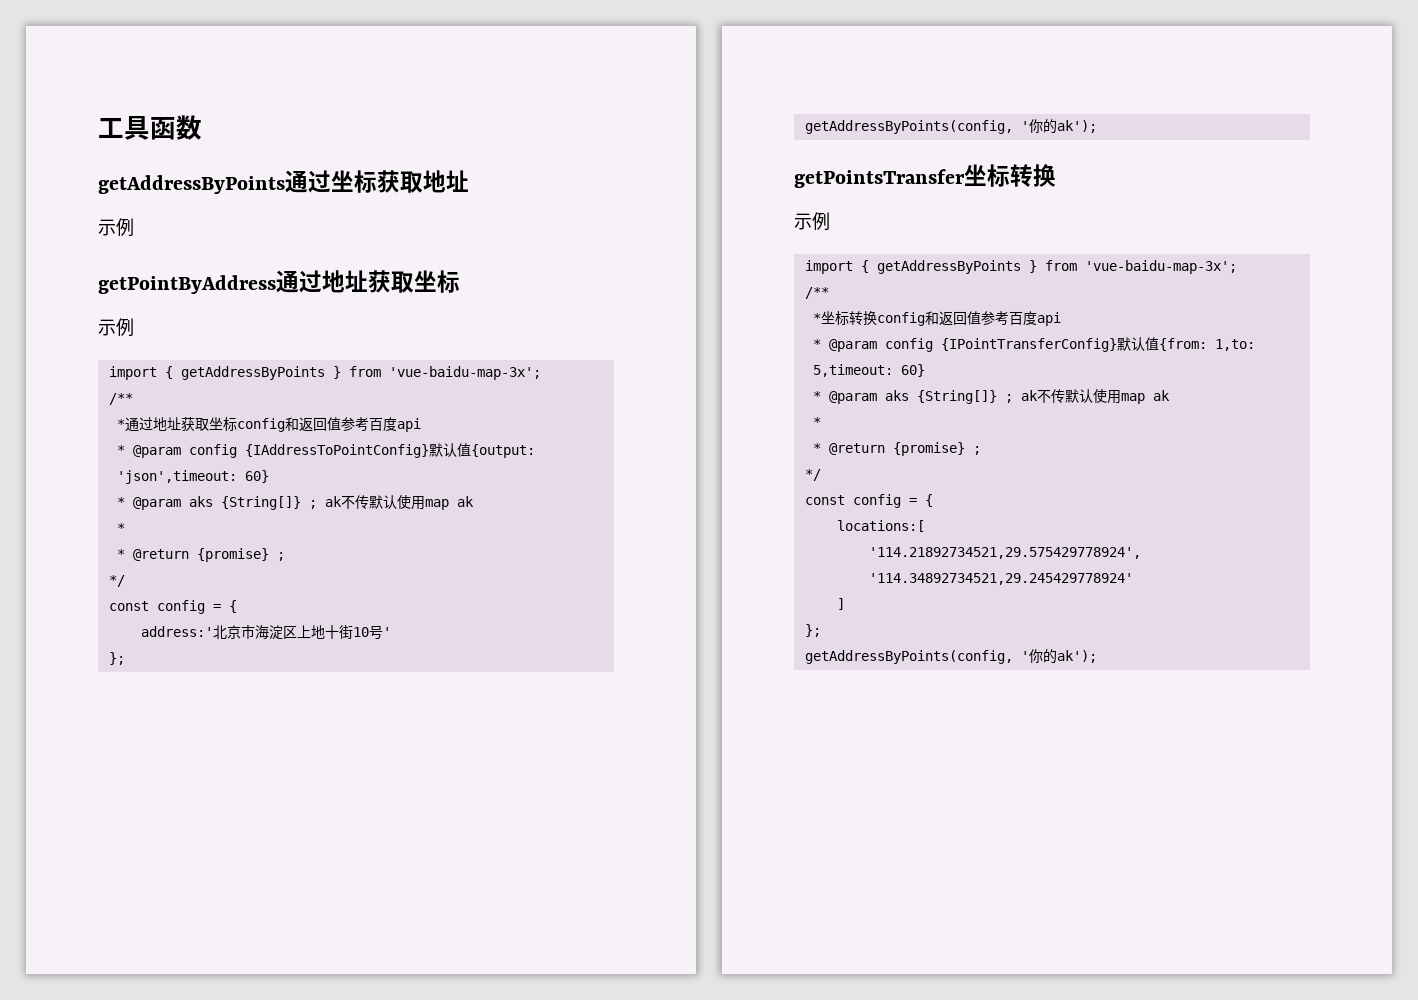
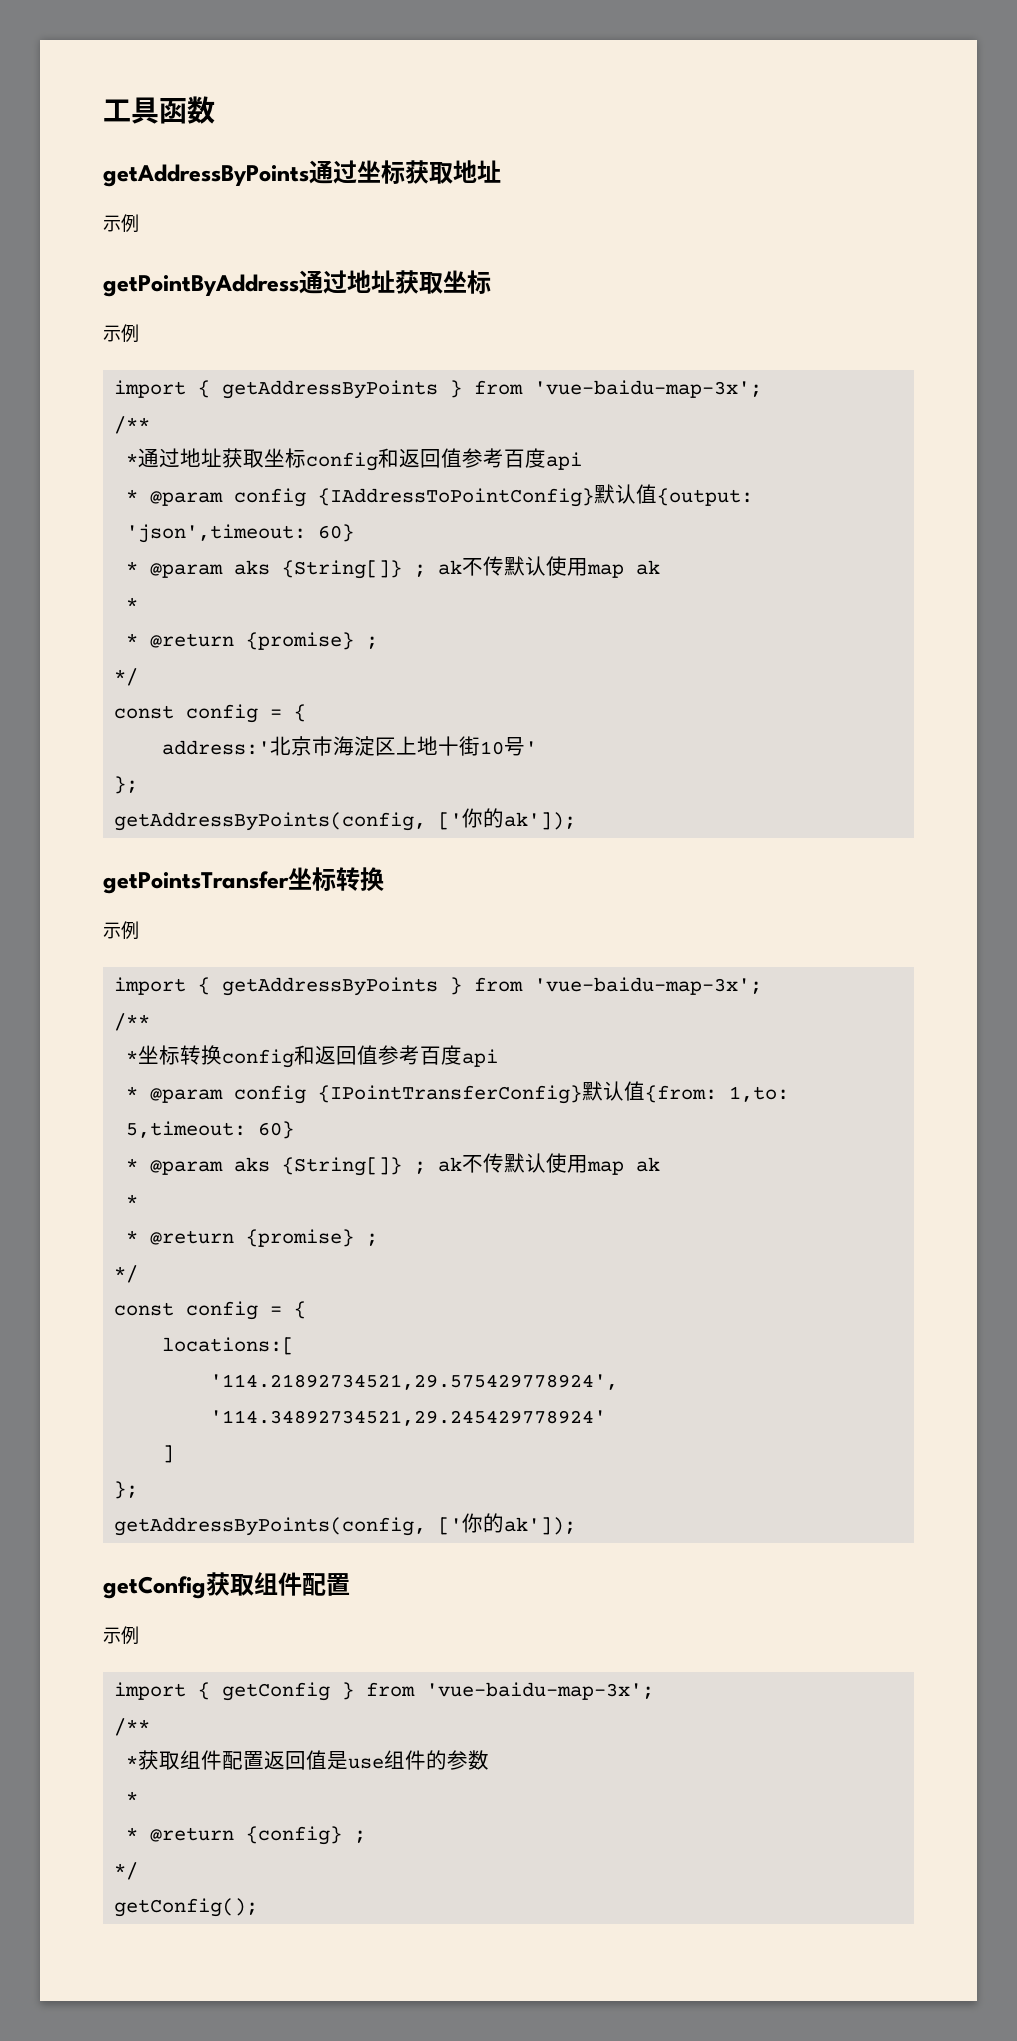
[1020,119,1097,133] '你的ak'); -> [437,808,576,830] ['你的ak']);
[1020,649,1097,663] '你的ak'); -> [437,1513,576,1535] [103,1572,350,1599] [103,1626,139,1645] [113,1682,654,1701] [113,1718,150,1736] [125,1750,489,1770] [125,1791,138,1804] [125,1826,366,1845] [113,1862,138,1880] [113,1898,258,1917] ['你的ak']); // getConfig获取组件配置 // 示例 // import { getConfig } from 'vue-baidu-map-3x'; // /** // *获取组件配置返回值是use组件的参数 // * // * @return {config} ; // */ // getConfig();

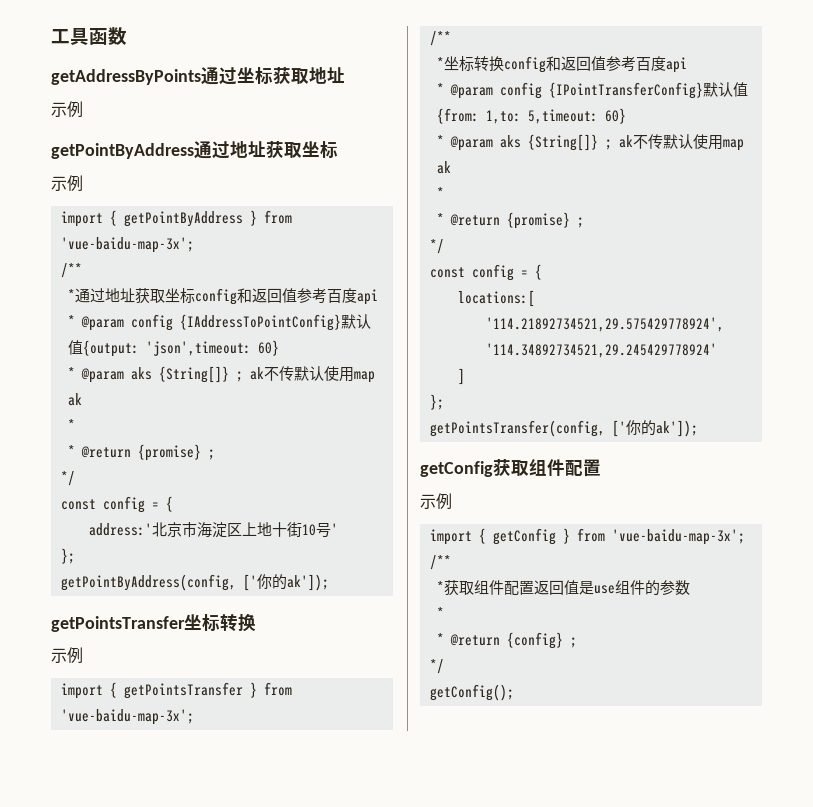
[221,380,438,399] getAddressByPoints -> [123,211,243,227] getPointByAddress
[113,812,426,831] getAddressByPoints(config, -> [60,574,236,591] getPointByAddress(config,
[221,977,438,996] getAddressByPoints -> [123,682,243,699] getPointsTransfer
[113,1517,426,1536] getAddressByPoints(config, -> [429,420,605,437] getPointsTransfer(config,

